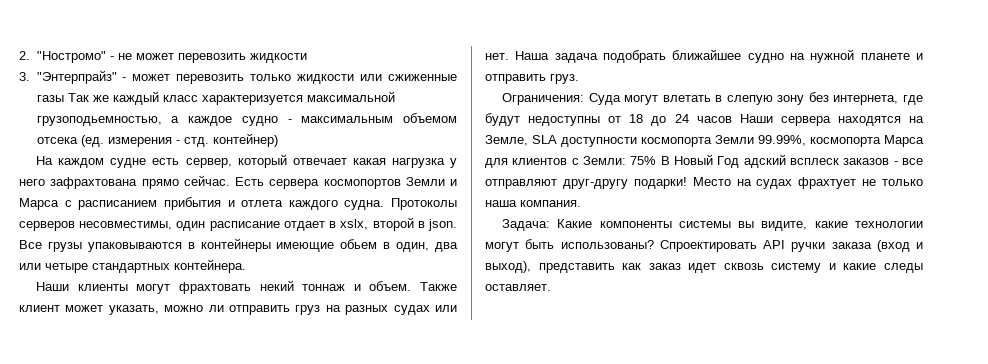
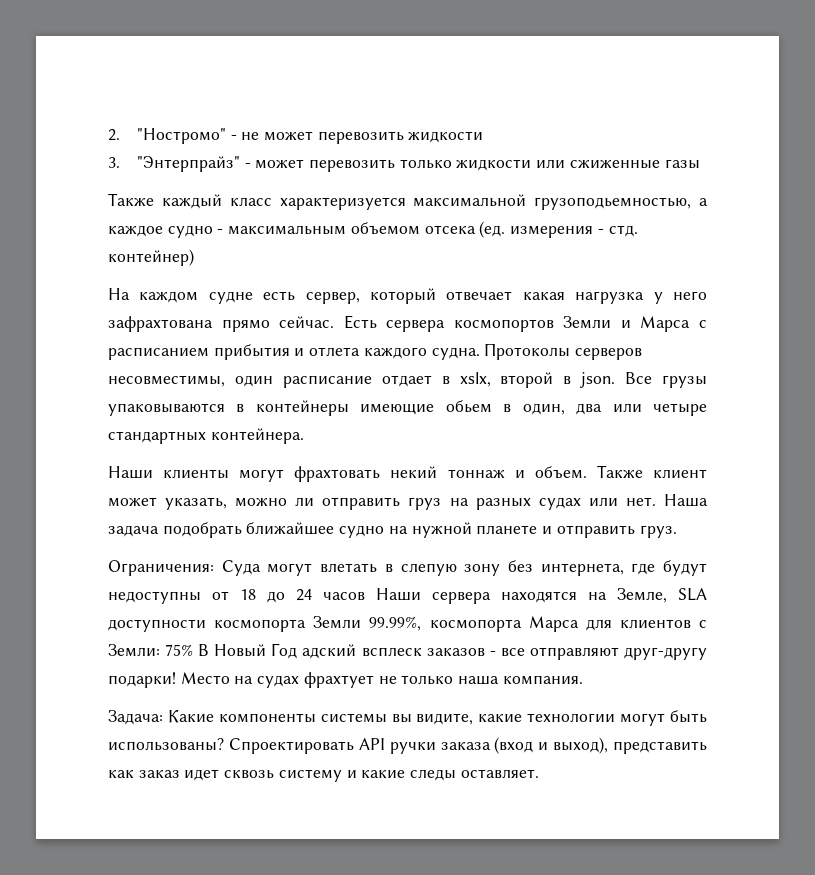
[67,93,109,102] Так же -> [108,193,154,206] // Также

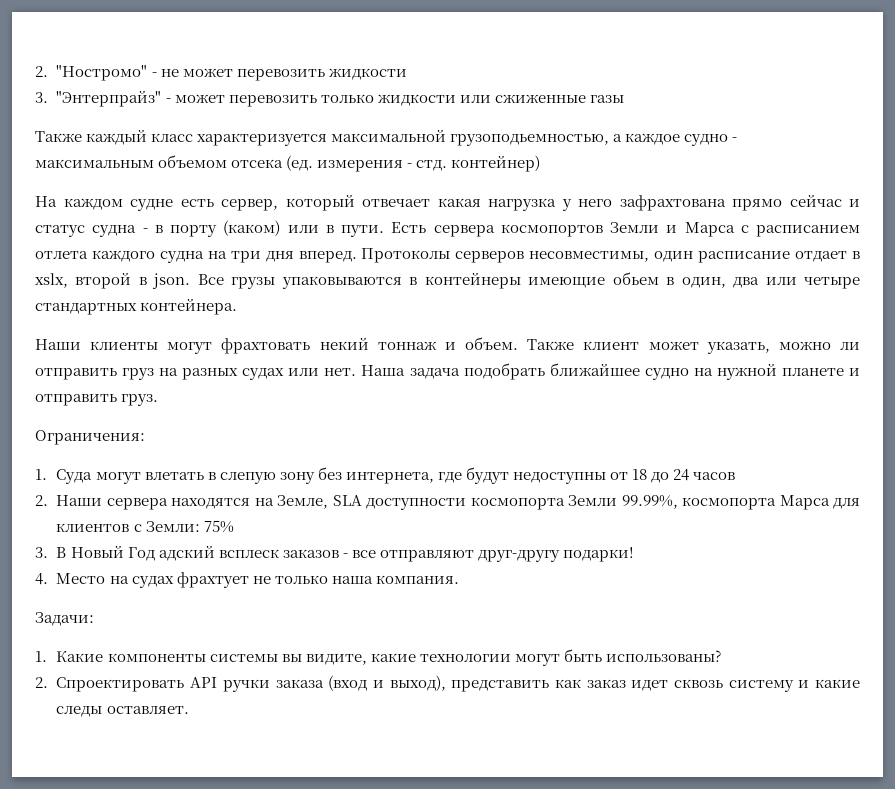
[279,316,335,328] сейчас. -> [789,194,860,207] [35,220,384,237] сейчас и статус судна - в порту (каком) или в пути.
[213,344,480,360] прибытия и отлета каждого судна. -> [35,250,357,263] отлета каждого судна на три дня вперед.
(214, 568) none -> [35,469,47,480] // 1.
(365, 596) none -> [35,495,48,506] // 2.
(194, 650) none -> [35,547,48,558] // 3.
(176, 680) none -> [35,573,48,585] // 4.
[108,710,163,725] Задача: -> [35,612,94,626] [35,651,47,662] Задачи: // 1.
(224, 744) none -> [35,677,48,688] // 2.

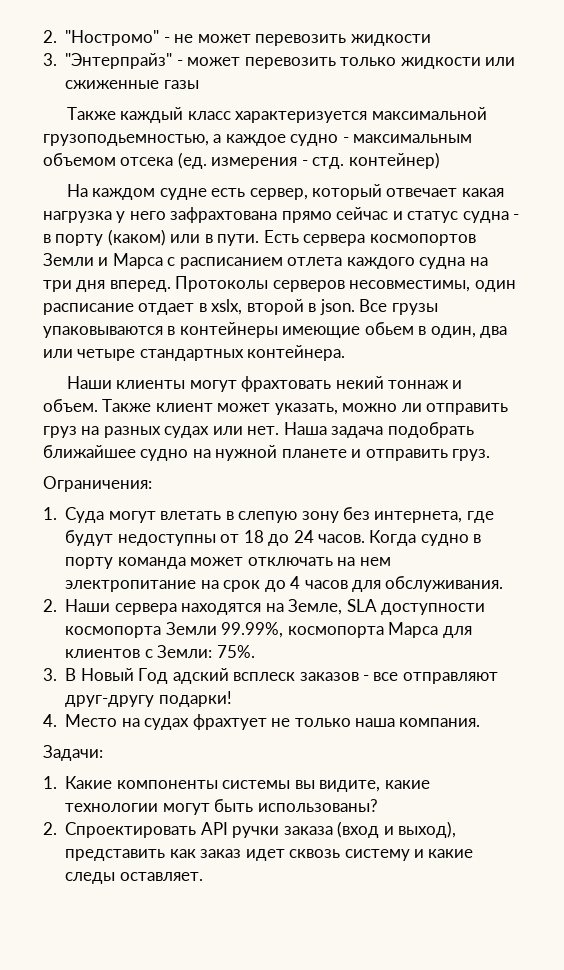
(690, 475) none -> [317,530,482,546] [65,557,391,569] [65,576,301,592] часов. Когда судно в порту команда может отключать на нем электропитание на срок до 4
(736, 476) none -> [351,576,504,592] для обслуживания.
[203,520,234,533] 75% -> [216,645,255,658] 75%.

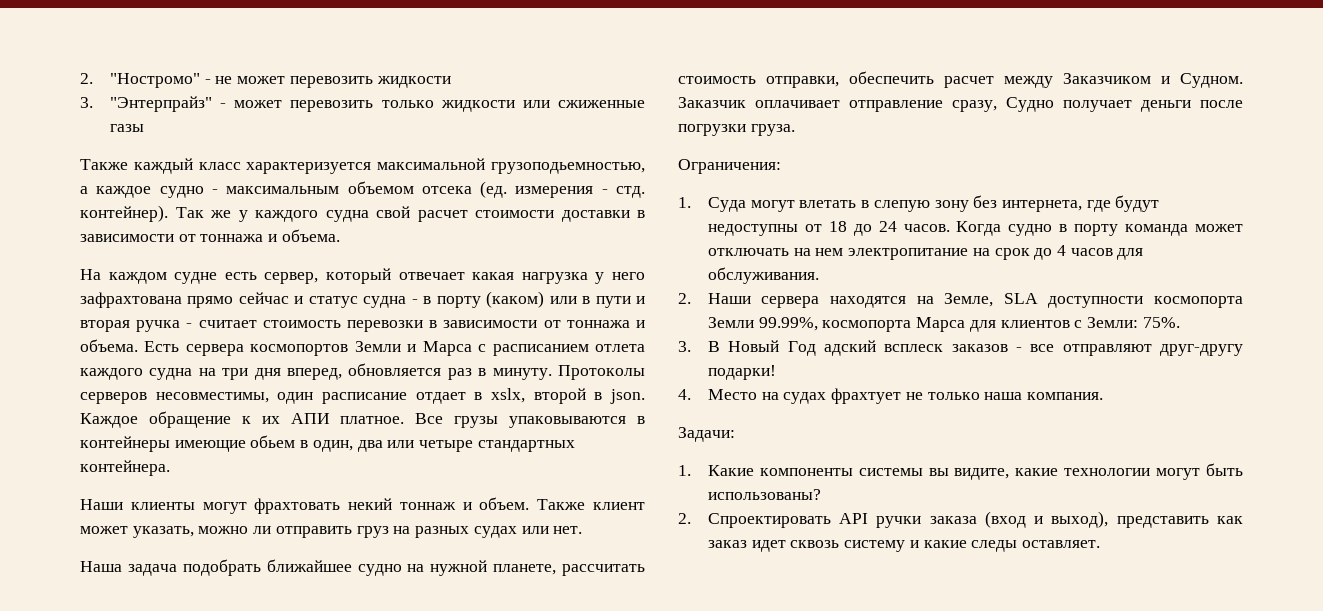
[348,152,440,169] контейнер) -> [80,205,645,222] [80,229,340,242] контейнер). Так же у каждого судна свой расчет стоимости доставки в зависимости от тоннажа и объема.
[217,234,260,246] пути. -> [595,296,645,308] [80,320,645,332] [80,339,138,352] пути и вторая ручка - считает стоимость перевозки в зависимости от тоннажа и объема.
[109,280,171,292] вперед. -> [287,363,552,380] вперед, обновляется раз в минуту.
(355, 307) none -> [80,411,405,428] Каждое обращение к их АПИ платное.
(280, 430) none -> (583, 530) //
[281,449,491,461] планете и отправить груз. -> [493,564,645,576] [678,71,1243,88] [678,97,1243,112] [678,124,795,136] планете, рассчитать стоимость отправки, обеспечить расчет между Заказчиком и Судном. Заказчик оплачивает отправление сразу, Судно получает деньги после погрузки груза.

